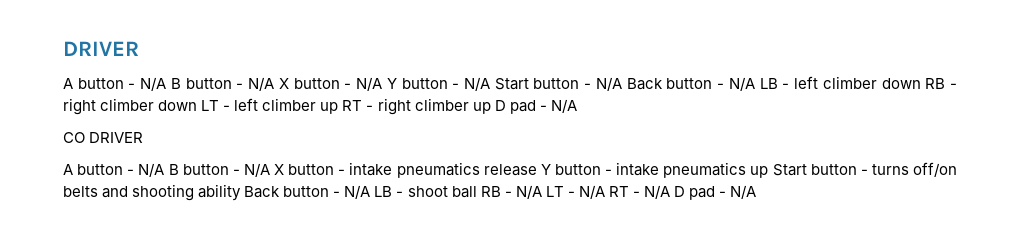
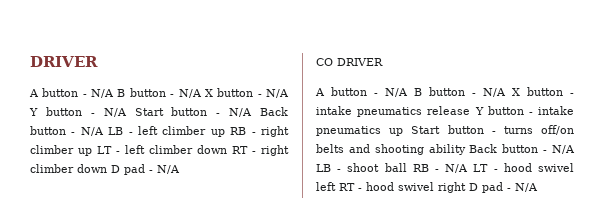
[881,78,921,89] down -> [210,129,225,137] up
[158,100,198,111] down -> [78,148,92,156] up
[320,102,339,114] up -> [197,145,227,154] down
[472,102,491,114] up -> [77,164,107,173] down
[578,185,670,199] N/A RT - N/A -> [503,163,574,172] [316,182,466,193] hood swivel left RT - hood swivel right

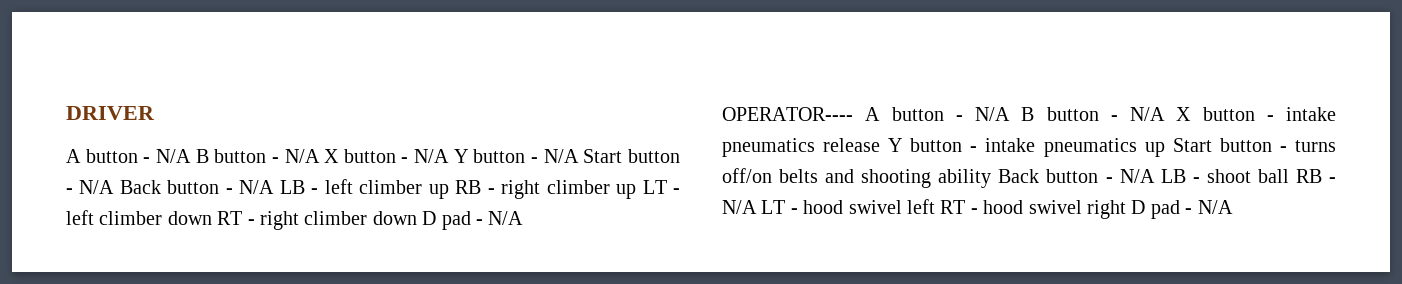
[316,58,383,66] CO DRIVER // -> [722,107,853,121] OPERATOR----

